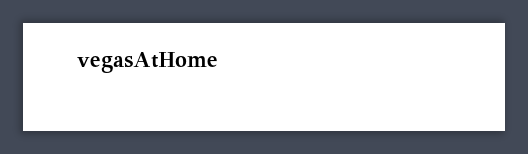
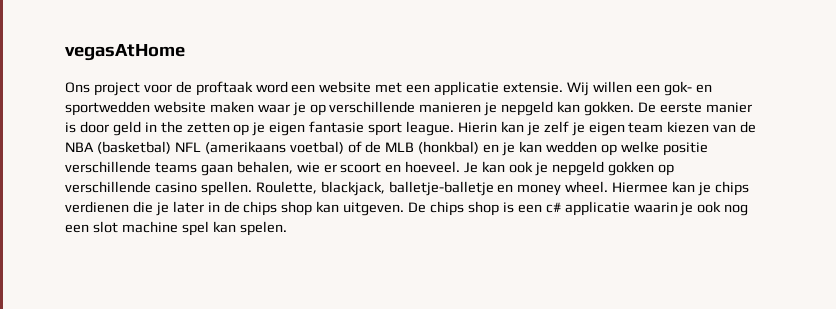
(218, 62) none -> [65,81,712,96] [65,101,752,116] [65,121,757,136] [65,141,708,156] [65,161,674,176] [65,181,749,196] [65,201,749,216] [65,221,287,236] // Ons project voor de proftaak word een website met een applicatie extensie. Wij willen een gok- en sportwedden website maken waar je op verschillende manieren je nepgeld kan gokken. De eerste manier is door geld in the zetten op je eigen fantasie sport league. Hierin kan je zelf je eigen team kiezen van de NBA (basketbal) NFL (amerikaans voetbal) of de MLB (honkbal) en je kan wedden op welke positie verschillende teams gaan behalen, wie er scoort en hoeveel. Je kan ook je nepgeld gokken op verschillende casino spellen. Roulette, blackjack, balletje-balletje en money wheel. Hiermee kan je chips verdienen die je later in de chips shop kan uitgeven. De chips shop is een c# applicatie waarin je ook nog een slot machine spel kan spelen.

